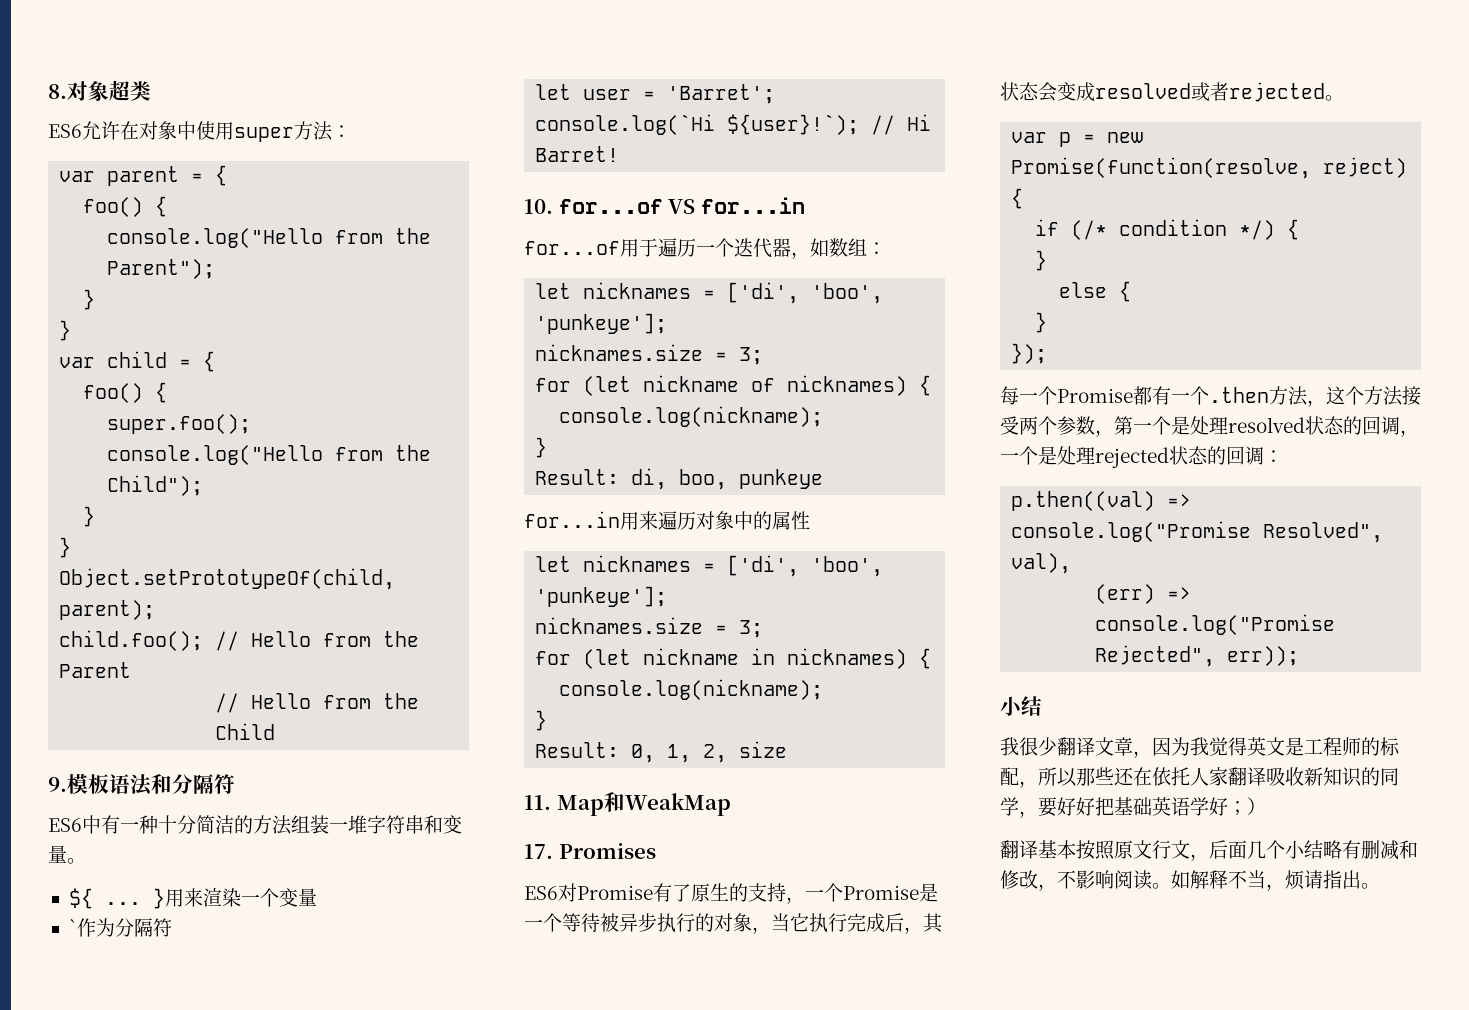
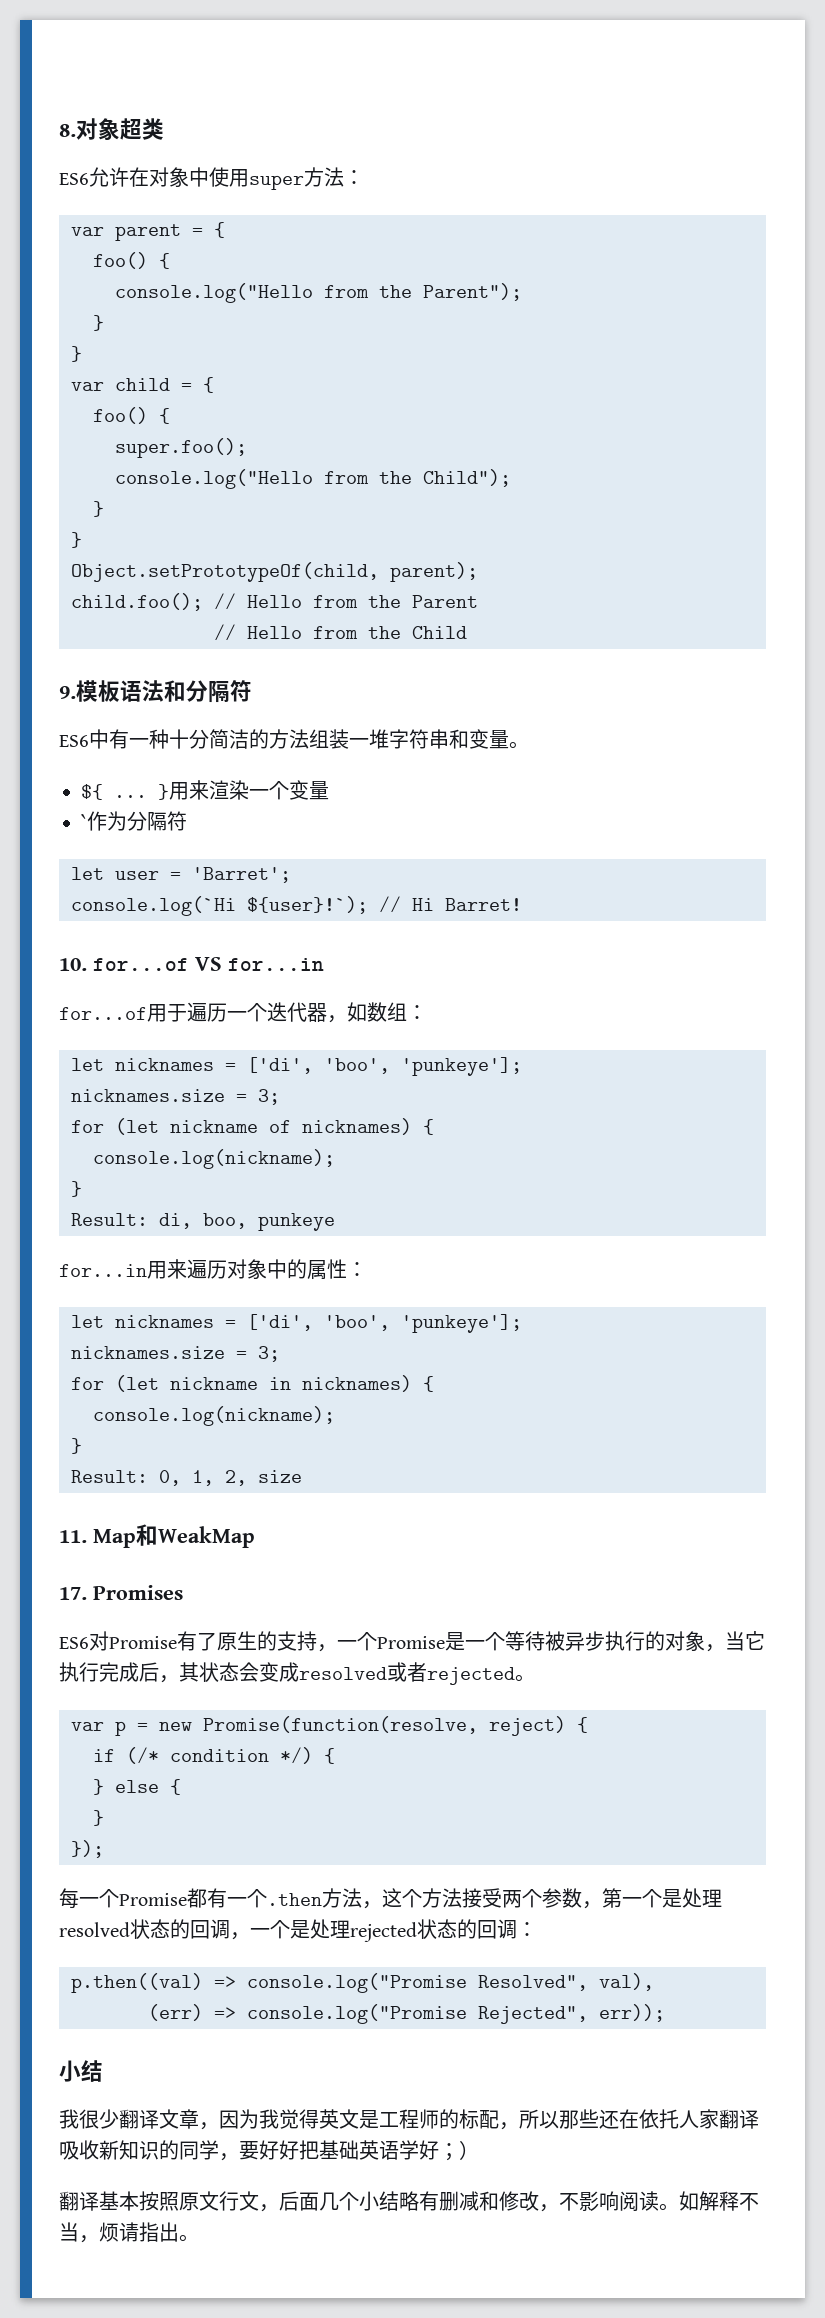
(810, 520) none -> [347,1262,367,1277] ：
(1048, 260) // -> (104, 1787) none

